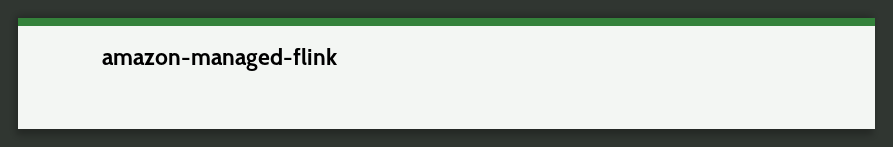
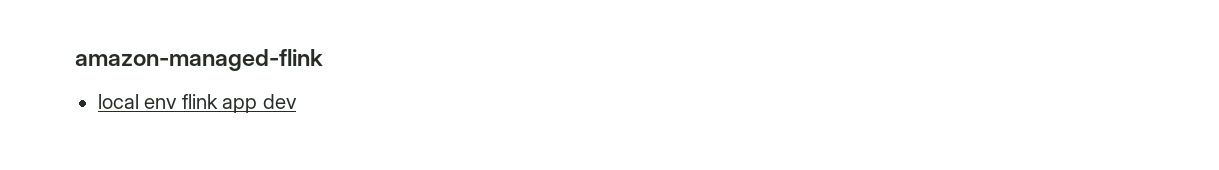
(338, 59) none -> [97,94,297,113] // local env flink app dev

